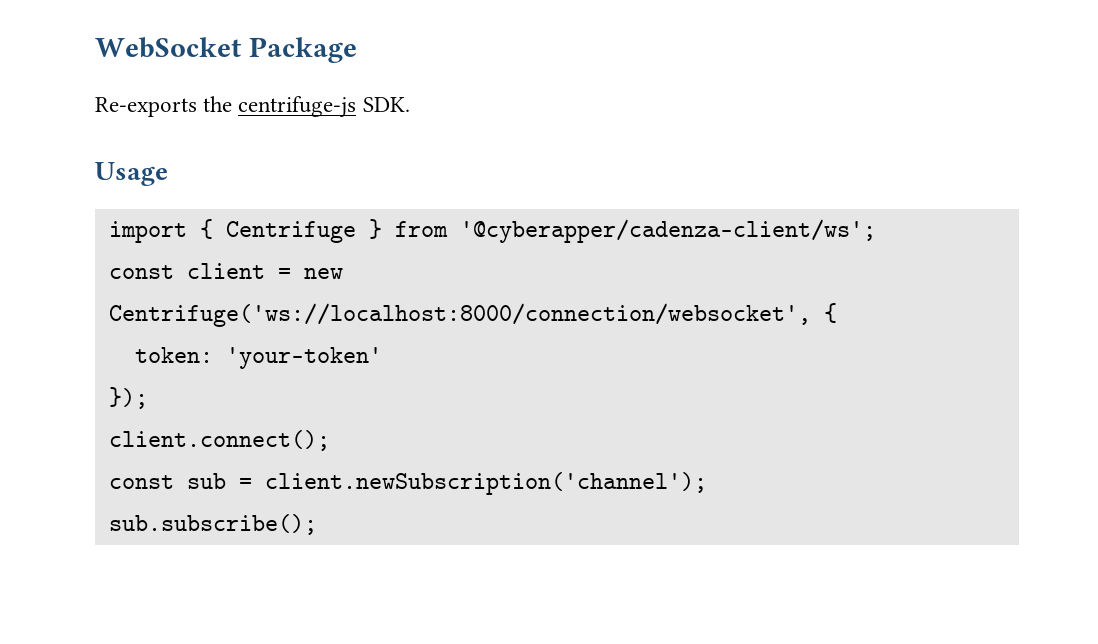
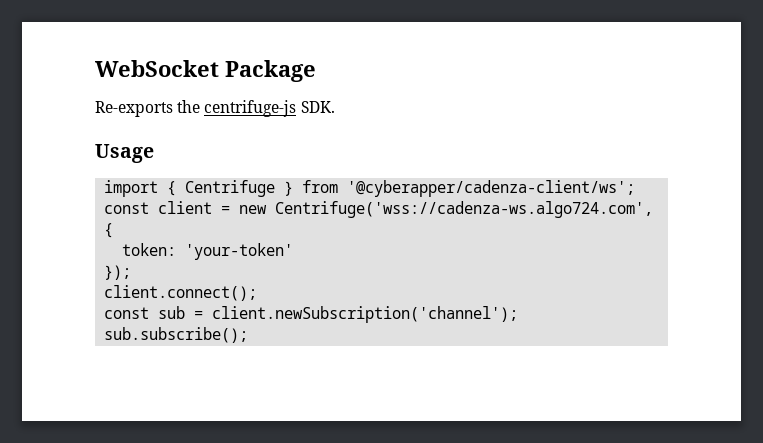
[108,303,811,327] Centrifuge('ws://localhost:8000/connection/websocket', -> [275,201,654,218] Centrifuge('wss://cadenza-ws.algo724.com',

